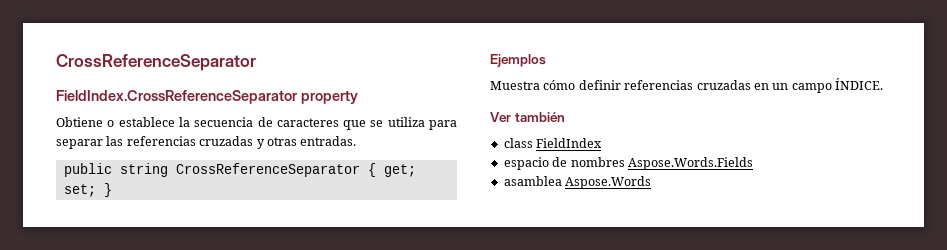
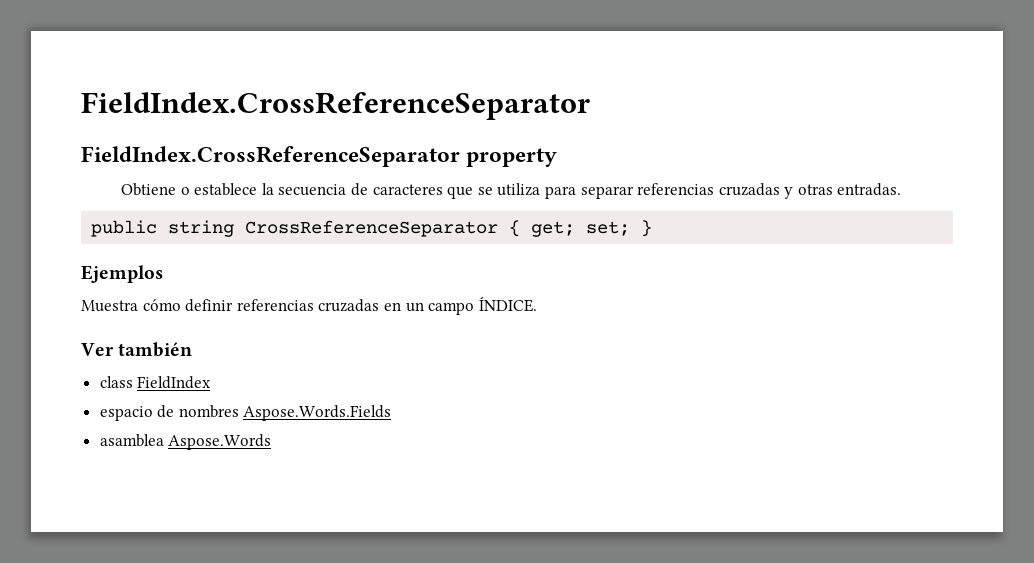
[56,54,256,71] CrossReferenceSeparator -> [81,92,590,120] FieldIndex.CrossReferenceSeparator
[106,136,124,146] las -> (634, 192) none

